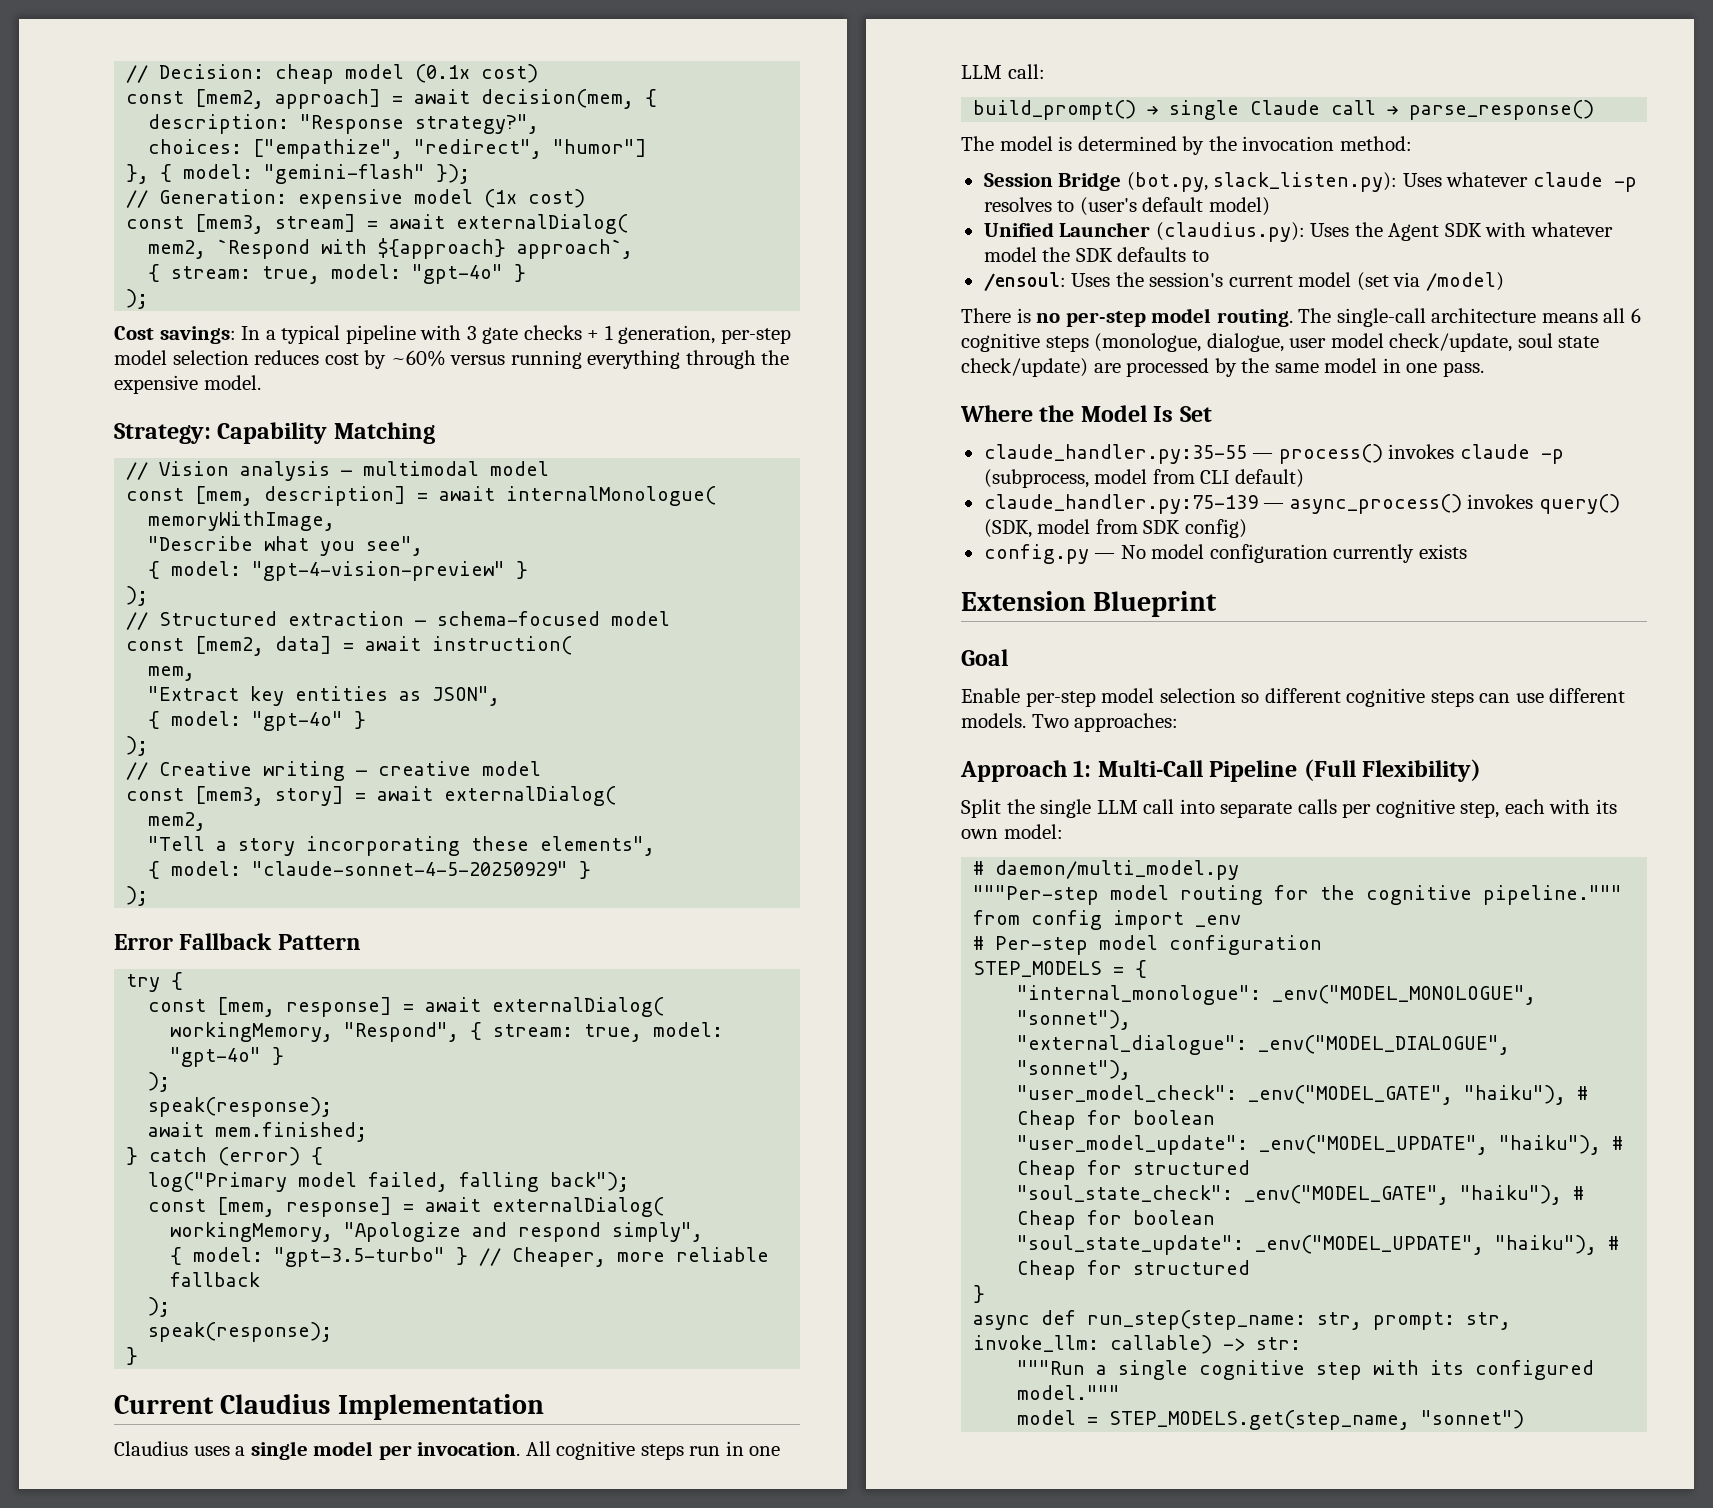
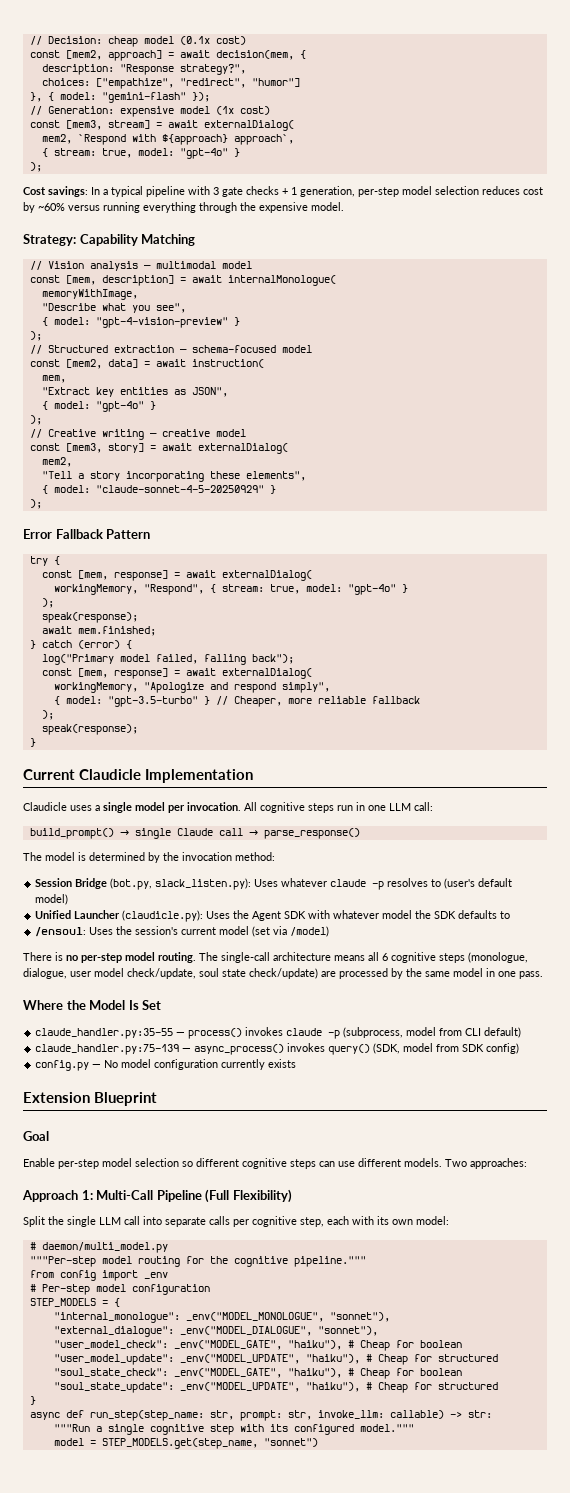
[220,1394,331,1414] Claudius -> [79,769,142,780] Claudicle
[114,1441,188,1456] Claudius -> [23,802,67,811] Claudicle
[1155,222,1305,242] (claudius.py): -> [122,910,204,922] (claudicle.py):

